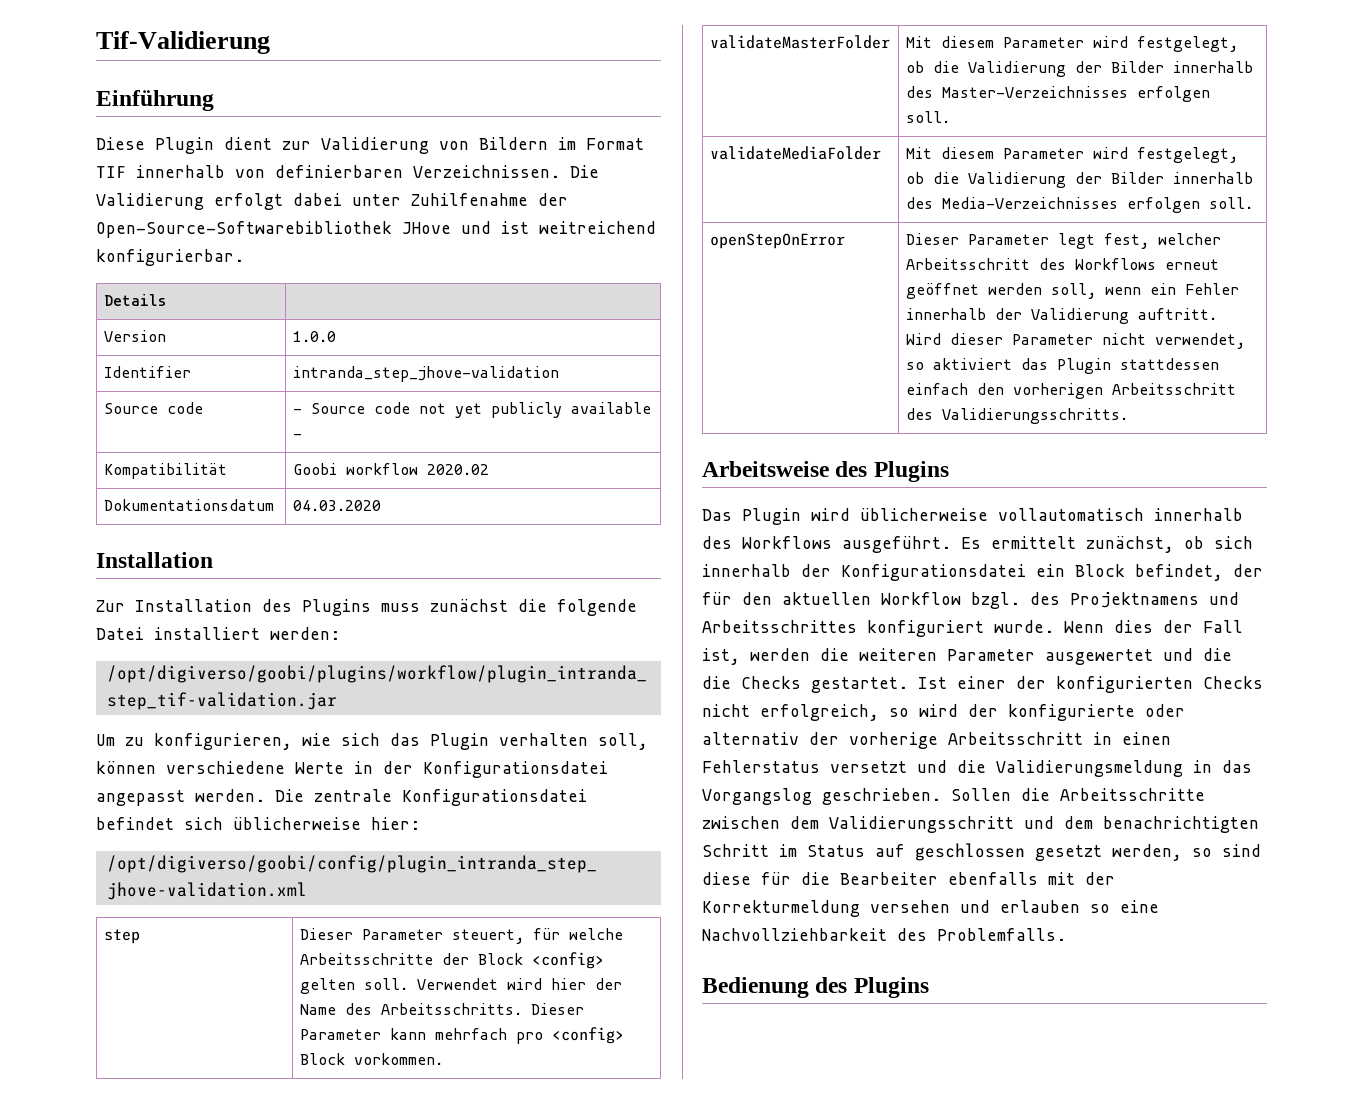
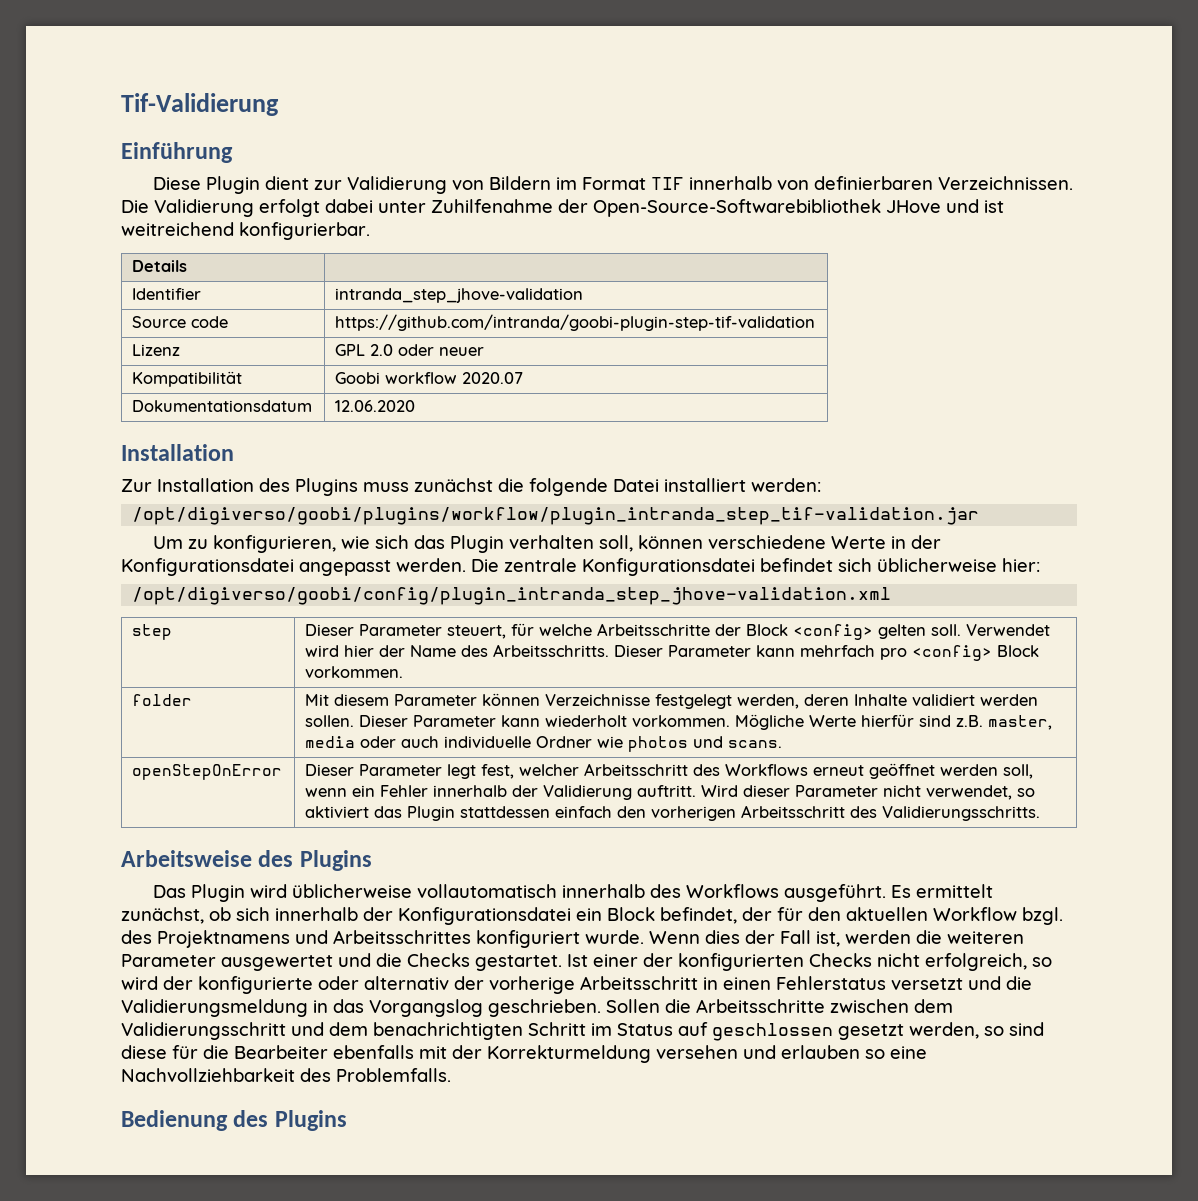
[103,330,166,342] [292,331,336,342] // Version | 1.0.0 -> (188, 266) none
[292,402,651,418] [292,433,302,439] - Source code not yet publicly available - -> [335,314,816,331] [132,344,181,356] [335,344,485,356] https://github.com/intranda/goobi-plugin-step-tif-validation // Lizenz | GPL 2.0 oder neuer
[426,464,489,475] 2020.02 -> [462,372,524,384] 2020.07
[292,500,381,511] 04.03.2020 -> [335,400,416,412] 12.06.2020
[709,35,890,49] [905,36,1238,52] [905,61,1253,77] [905,86,1210,102] [905,111,950,123] [709,146,881,160] [905,147,1238,163] [905,172,1253,188] [905,197,1253,213] validateMasterFolder | Mit diesem Parameter wird festgelegt, ob die Validierung der Bilder innerhalb des Master-Verzeichnisses erfolgen soll. // validateMediaFolder | Mit diesem Parameter wird festgelegt, ob die Validierung der Bilder innerhalb des Media-Verzeichnisses erfolgen soll. -> [132,694,193,706] [305,693,1039,709] [305,714,1053,730] [305,736,783,752] folder | Mit diesem Parameter können Verzeichnisse festgelegt werden, deren Inhalte validiert werden sollen. Dieser Parameter kann wiederholt vorkommen. Mögliche Werte hierfür sind z.B. master, media oder auch individuelle Ordner wie photos und scans.
[702,676,731,689] die -> (402, 960) none

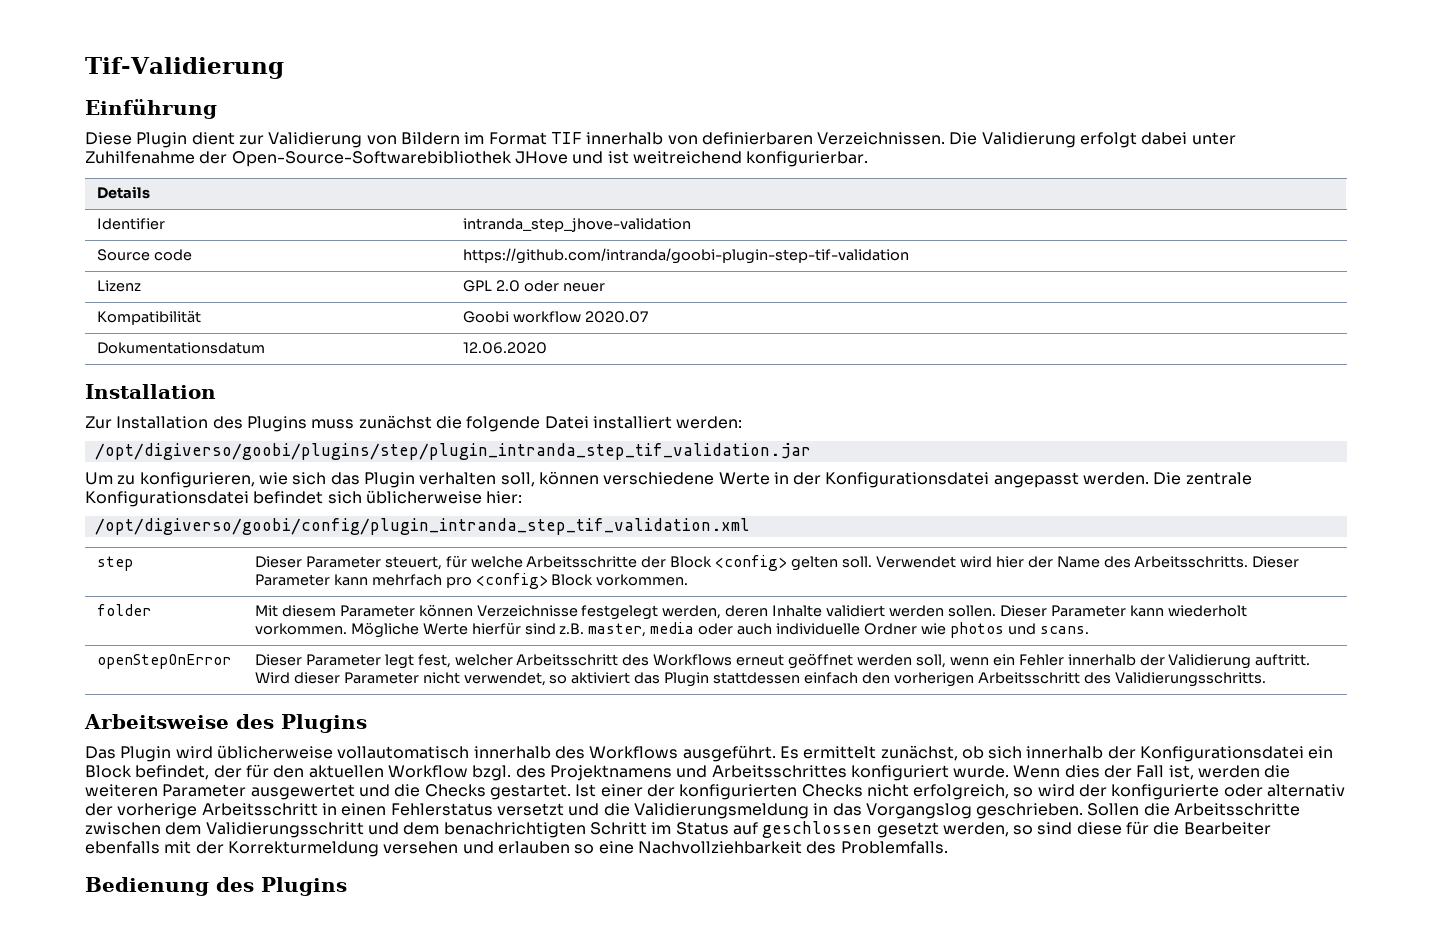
[132,507,980,525] /opt/digiverso/goobi/plugins/workflow/plugin_intranda_step_tif-validation.jar -> [94,443,811,460] /opt/digiverso/goobi/plugins/step/plugin_intranda_step_tif_validation.jar
[132,587,892,605] /opt/digiverso/goobi/config/plugin_intranda_step_jhove-validation.xml -> [94,518,750,535] /opt/digiverso/goobi/config/plugin_intranda_step_tif_validation.xml

